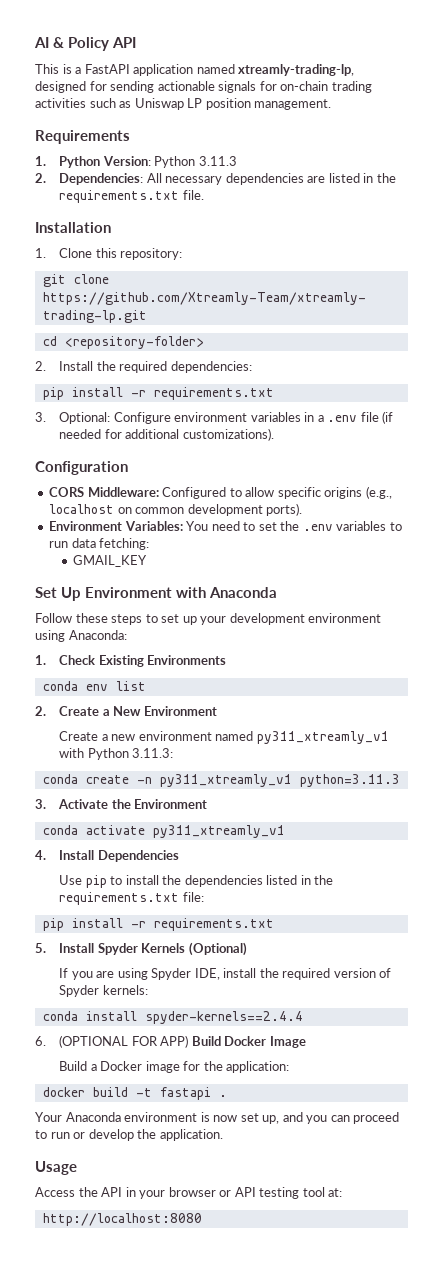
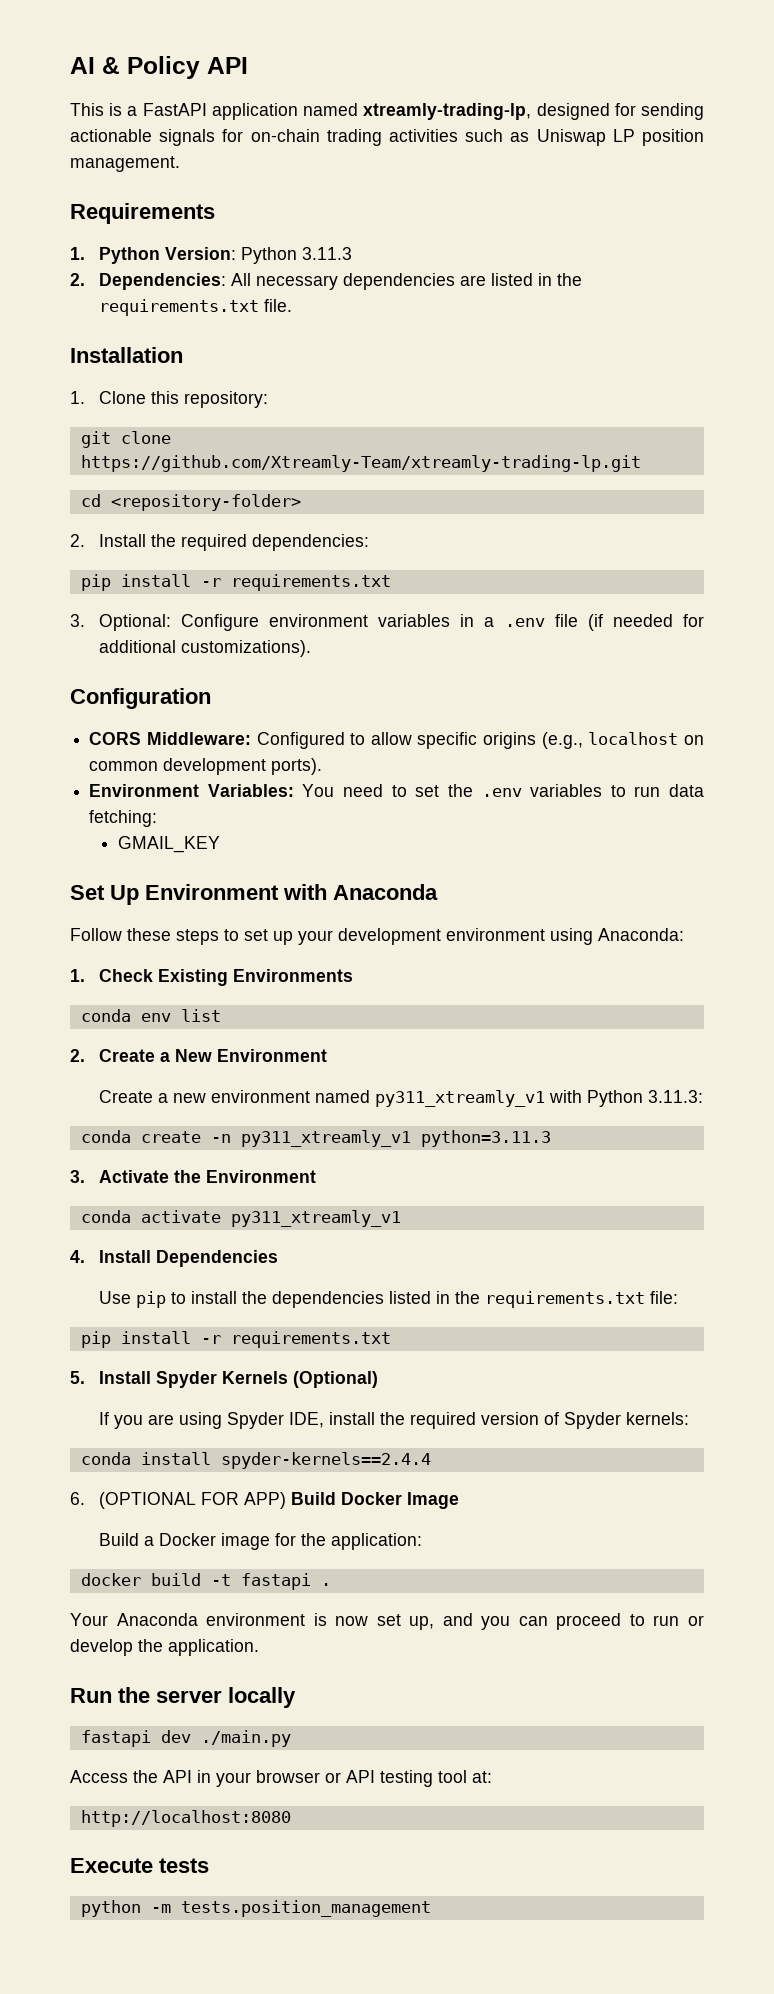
[35,1161,77,1175] Usage -> [70,1687,296,1708] [80,1730,291,1747] Run the server locally // fastapi dev ./main.py
(202, 1219) none -> [70,1858,209,1873] [80,1900,431,1917] // Execute tests // python -m tests.position_management

